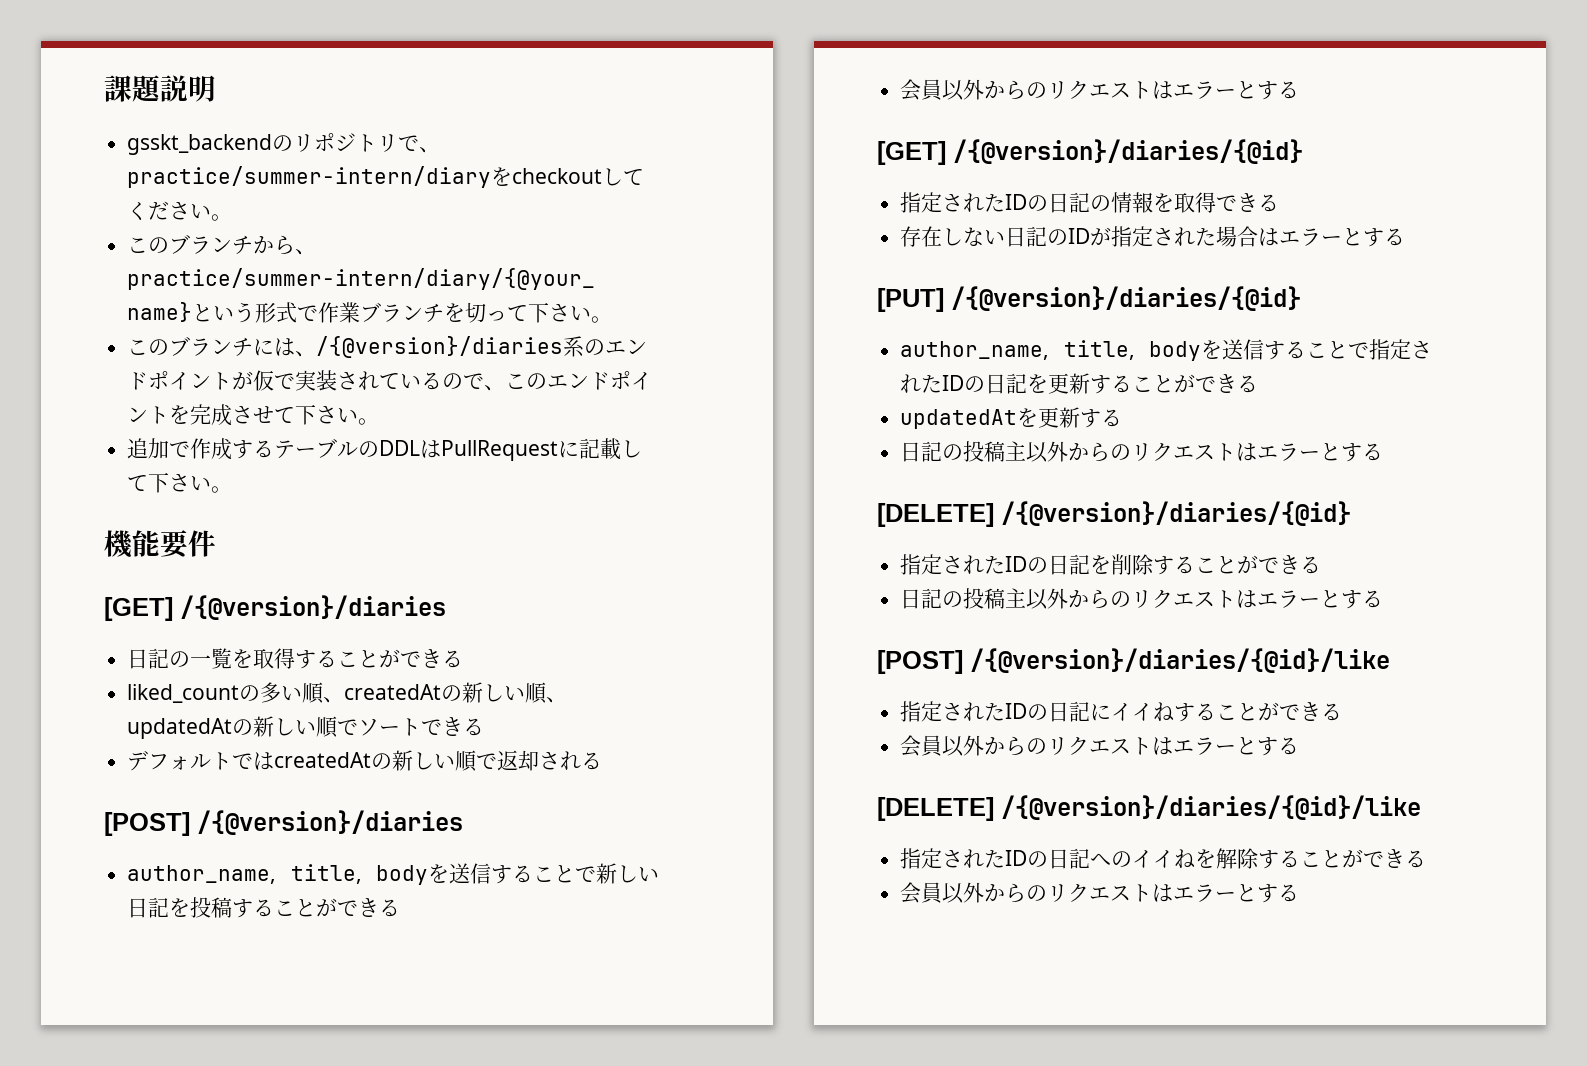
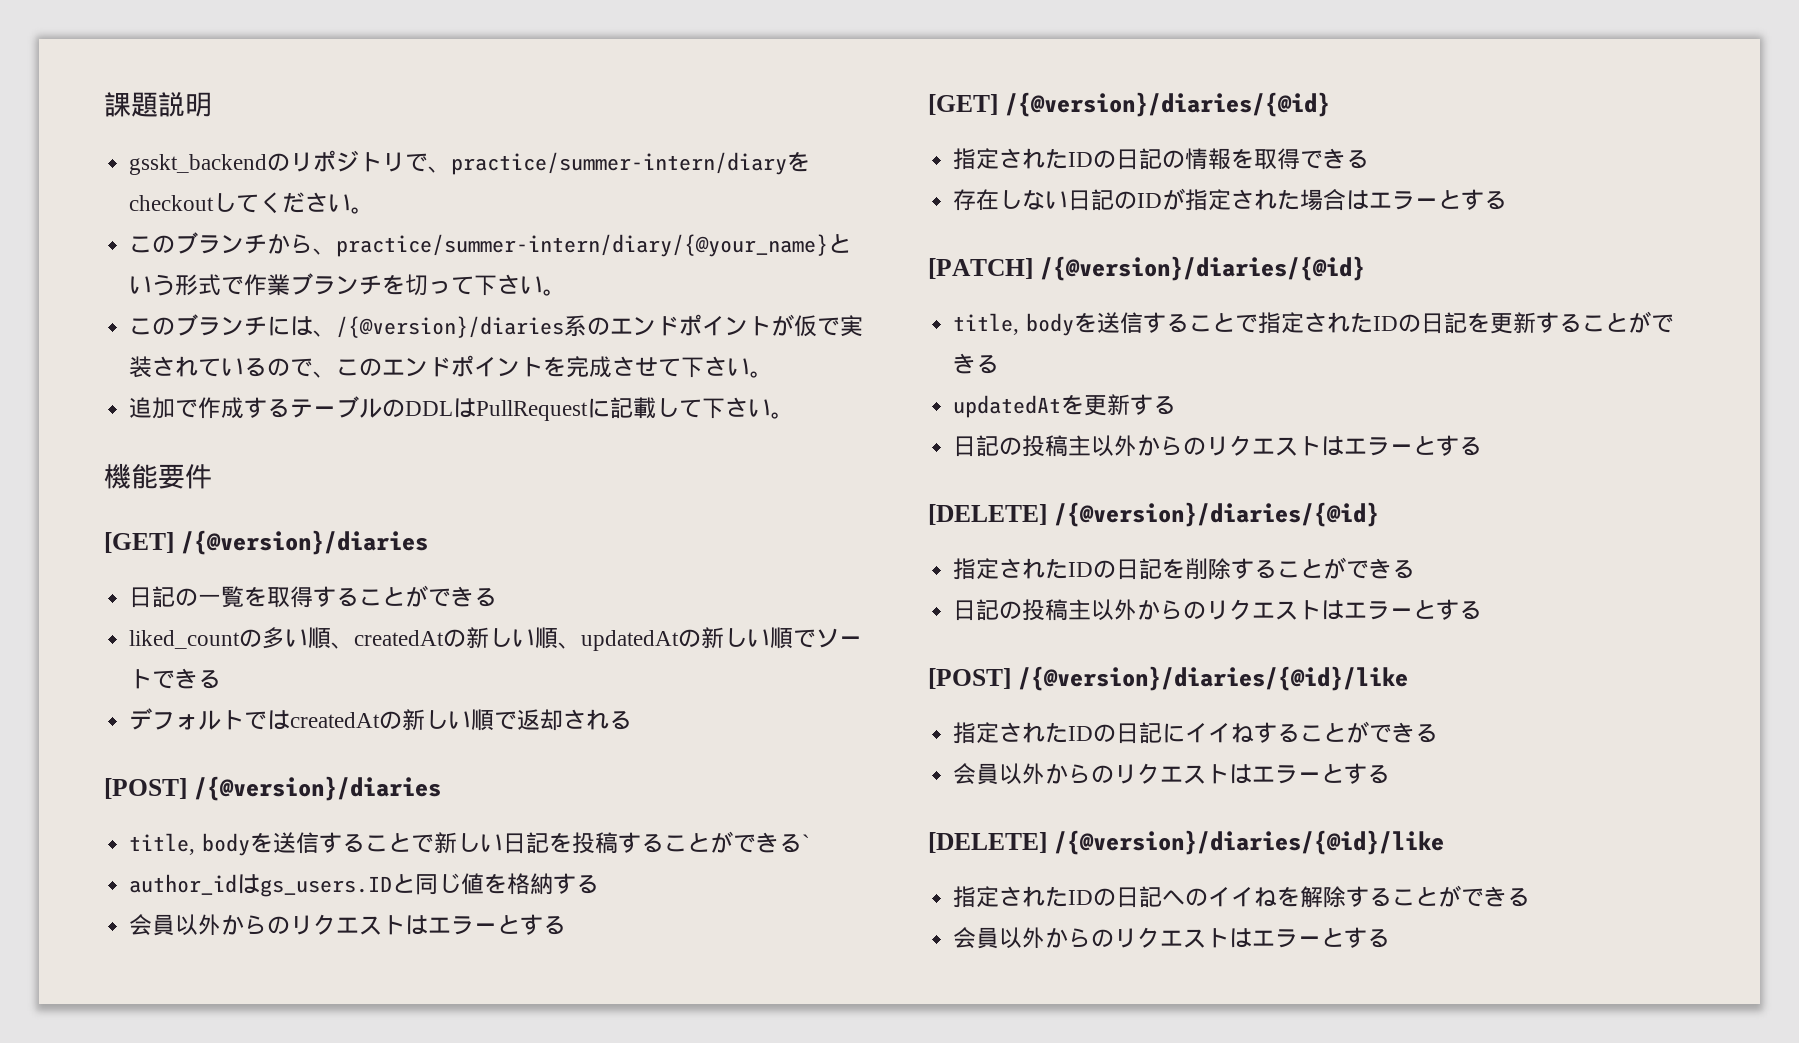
[127,865,277,884] author_name, -> (441, 788) none
(401, 908) none -> [801,834,810,851] [129,873,600,897] ` // author_idはgs_users.IDと同じ値を格納する
[877,286,1301,312] [900,341,1050,360] [PUT] /{@version}/diaries/{@id} // author_name, -> [928,256,1365,281] [PATCH] /{@version}/diaries/{@id} //

